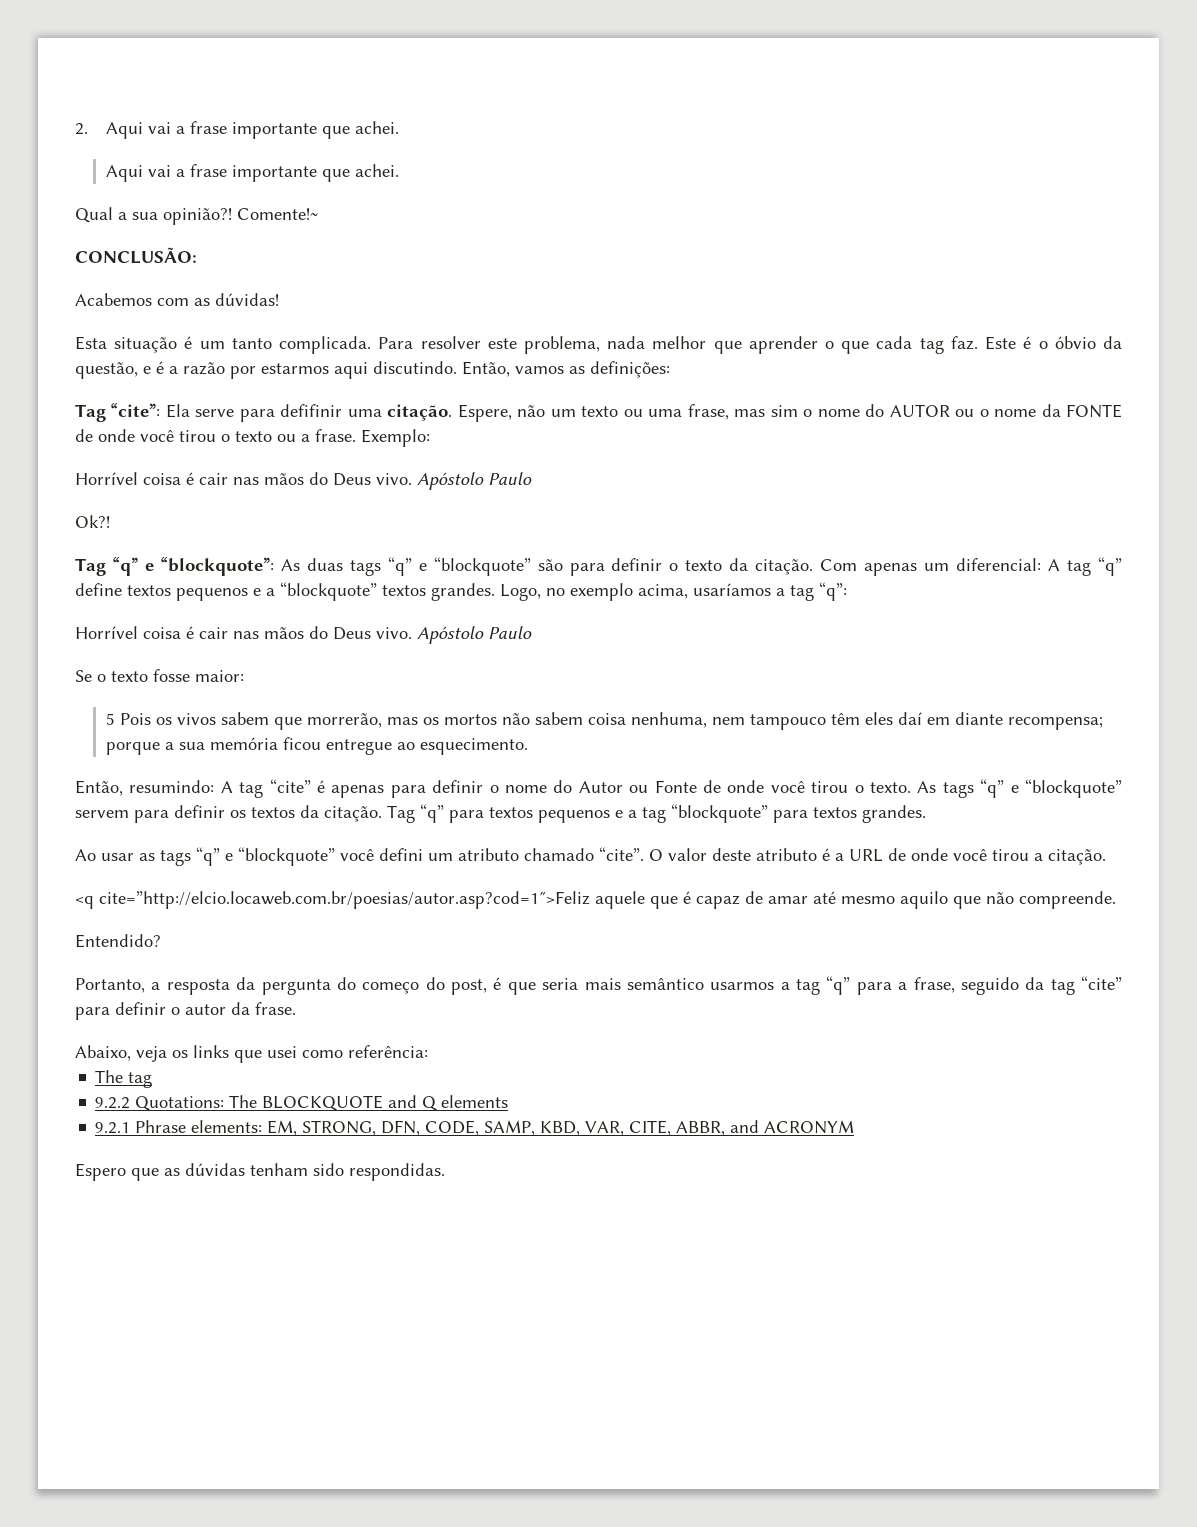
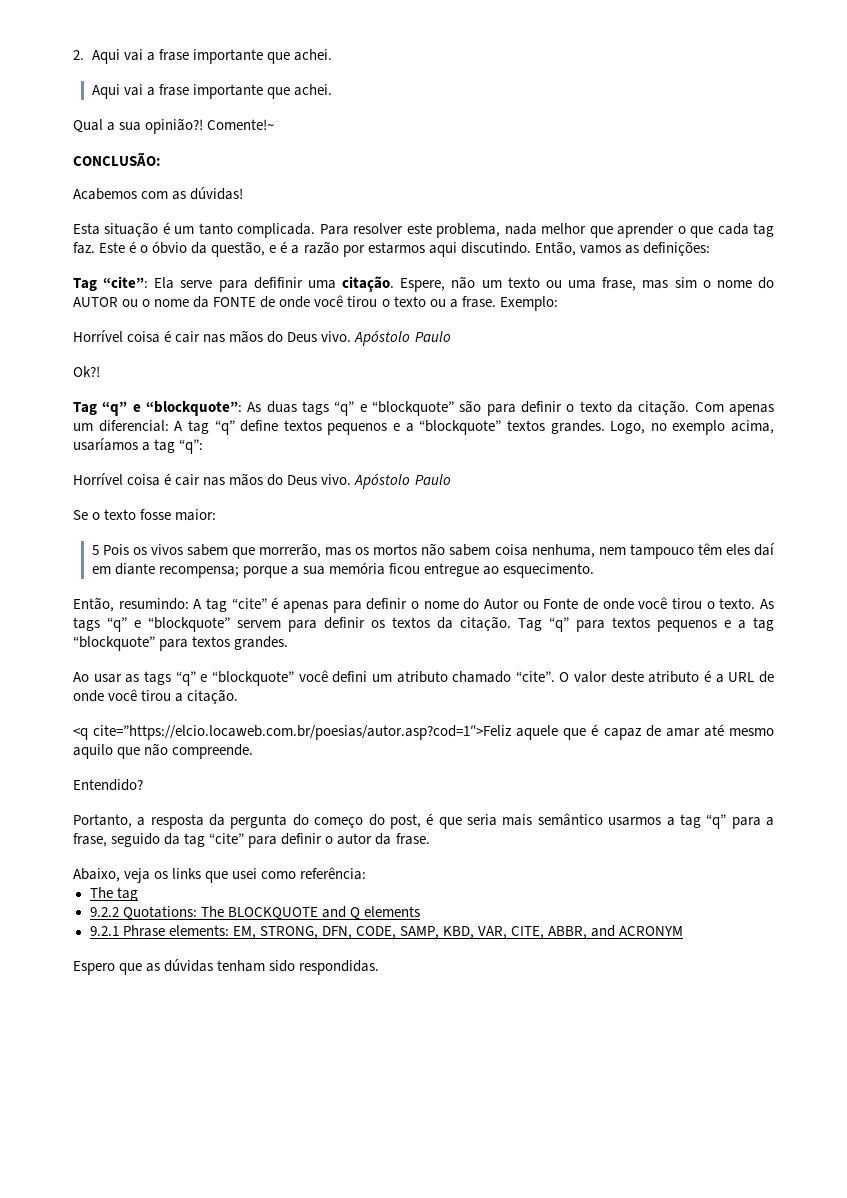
[99,891,590,909] cite=”http://elcio.locaweb.com.br/poesias/autor.asp?cod=1″>Feliz -> [93,725,512,740] cite=”https://elcio.locaweb.com.br/poesias/autor.asp?cod=1″>Feliz

